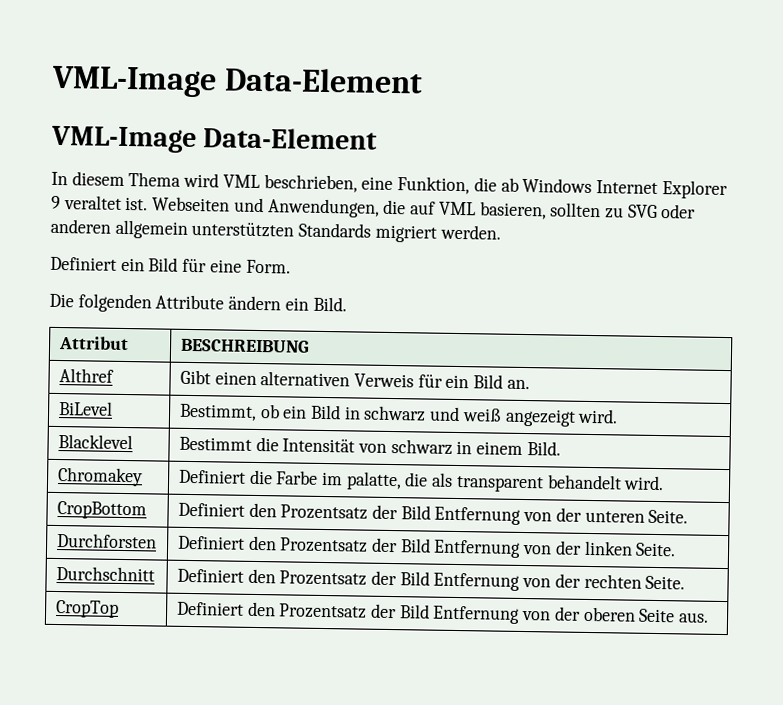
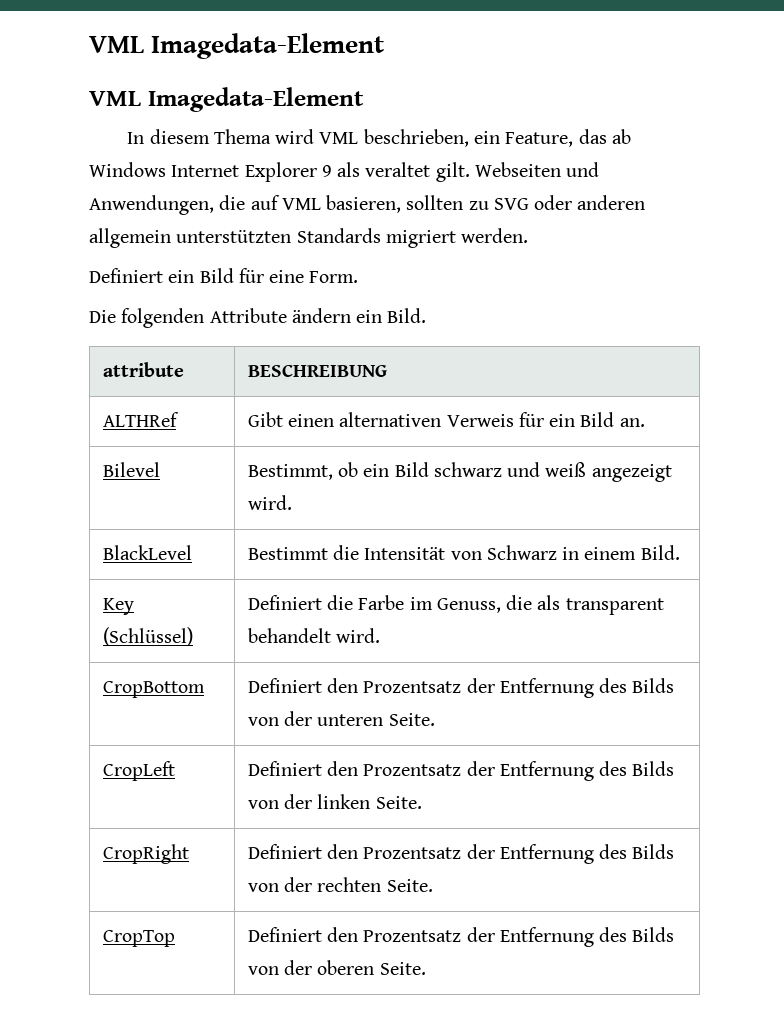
[51,65,423,98] [50,125,379,154] VML-Image Data-Element // VML-Image Data-Element -> [89,33,385,59] [89,87,364,112] VML Imagedata-Element // VML Imagedata-Element
[361,176,497,195] eine Funktion, die -> [473,129,607,147] ein Feature, das
[63,195,149,211] veraltet ist. -> [337,162,470,182] als veraltet gilt.
[58,335,129,351] Attribut -> [102,362,184,377] attribute
[58,368,114,383] Althref -> [102,412,179,427] ALTHRef
[58,401,113,416] BiLevel -> [102,462,160,477] Bilevel
[343,406,361,420] in -> (429, 469) none
[57,433,133,450] Blacklevel -> [102,545,192,560] BlackLevel
[390,438,453,455] schwarz -> [486,545,557,560] Schwarz
[56,466,143,487] Chromakey -> [102,598,134,615] [102,627,193,646] Key (Schlüssel)
[345,471,402,491] palatte, -> [436,598,501,613] Genuss,
[400,505,522,525] Bild Entfernung -> [499,678,675,698] Entfernung des Bilds
[56,532,157,549] [177,535,522,558] Durchforsten | Definiert den Prozentsatz der Bild Entfernung -> [102,761,175,781] [247,761,675,781] CropLeft | Definiert den Prozentsatz der Entfernung des Bilds
[55,565,155,582] [176,568,521,591] Durchschnitt | Definiert den Prozentsatz der Bild Entfernung -> [102,844,189,864] [247,844,675,864] CropRight | Definiert den Prozentsatz der Entfernung des Bilds
[399,604,521,624] Bild Entfernung -> [499,927,675,947] Entfernung des Bilds
[638,608,710,623] Seite aus. -> [379,962,426,975] Seite.

